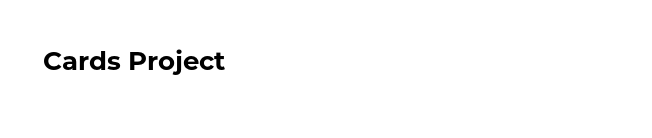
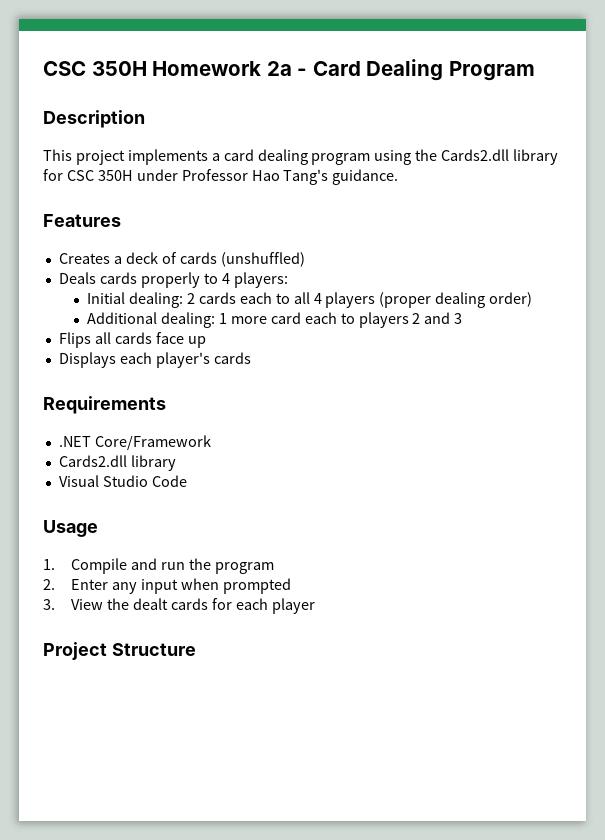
[43,49,226,75] Cards Project -> [43,59,535,81] [43,110,145,128] [43,149,559,165] [43,169,399,185] [43,214,121,227] [58,252,305,267] [58,272,288,288] [87,292,533,308] [87,312,463,328] [58,332,206,348] [58,352,251,368] [43,396,166,414] [58,435,211,450] [58,455,176,471] [58,475,187,487] [43,520,98,537] [43,558,274,574] [43,578,291,594] [43,598,315,614] [43,642,196,660] CSC 350H Homework 2a - Card Dealing Program // Description // This project implements a card dealing program using the Cards2.dll library for CSC 350H under Professor Hao Tang's guidance. // Features // Creates a deck of cards (unshuffled) // Deals cards properly to 4 players: // Initial dealing: 2 cards each to all 4 players (proper dealing order) // Additional dealing: 1 more card each to players 2 and 3 // Flips all cards face up // Displays each player's cards // Requirements // .NET Core/Framework // Cards2.dll library // Visual Studio Code // Usage // 1. Compile and run the program // 2. Enter any input when prompted // 3. View the dealt cards for each player // Project Structure

